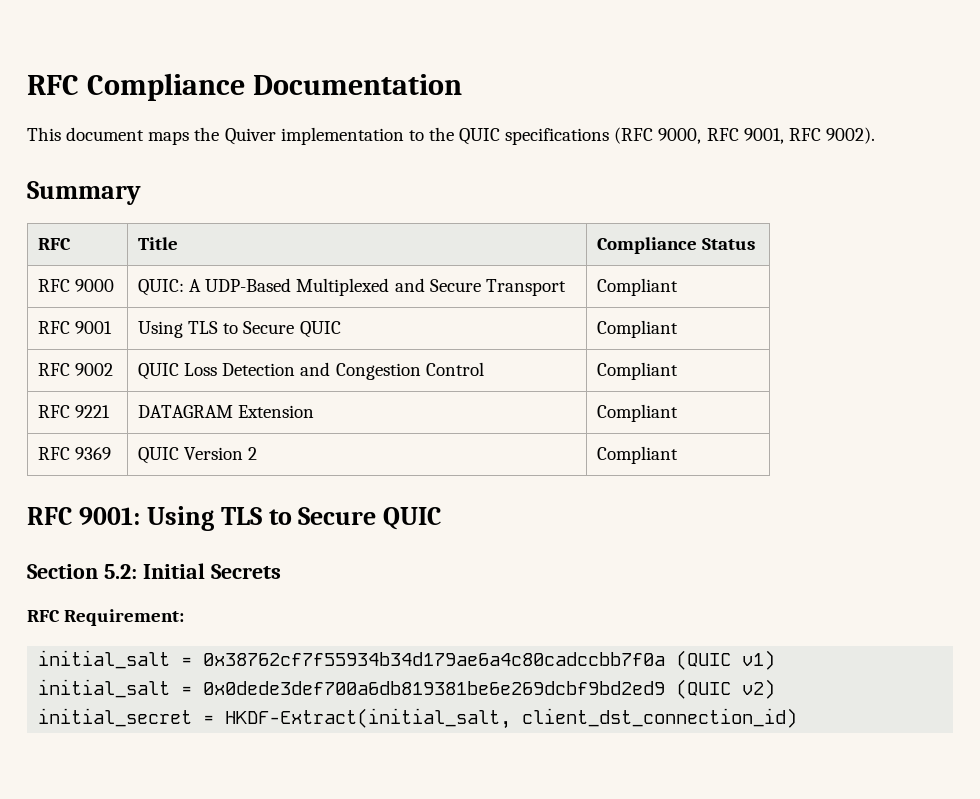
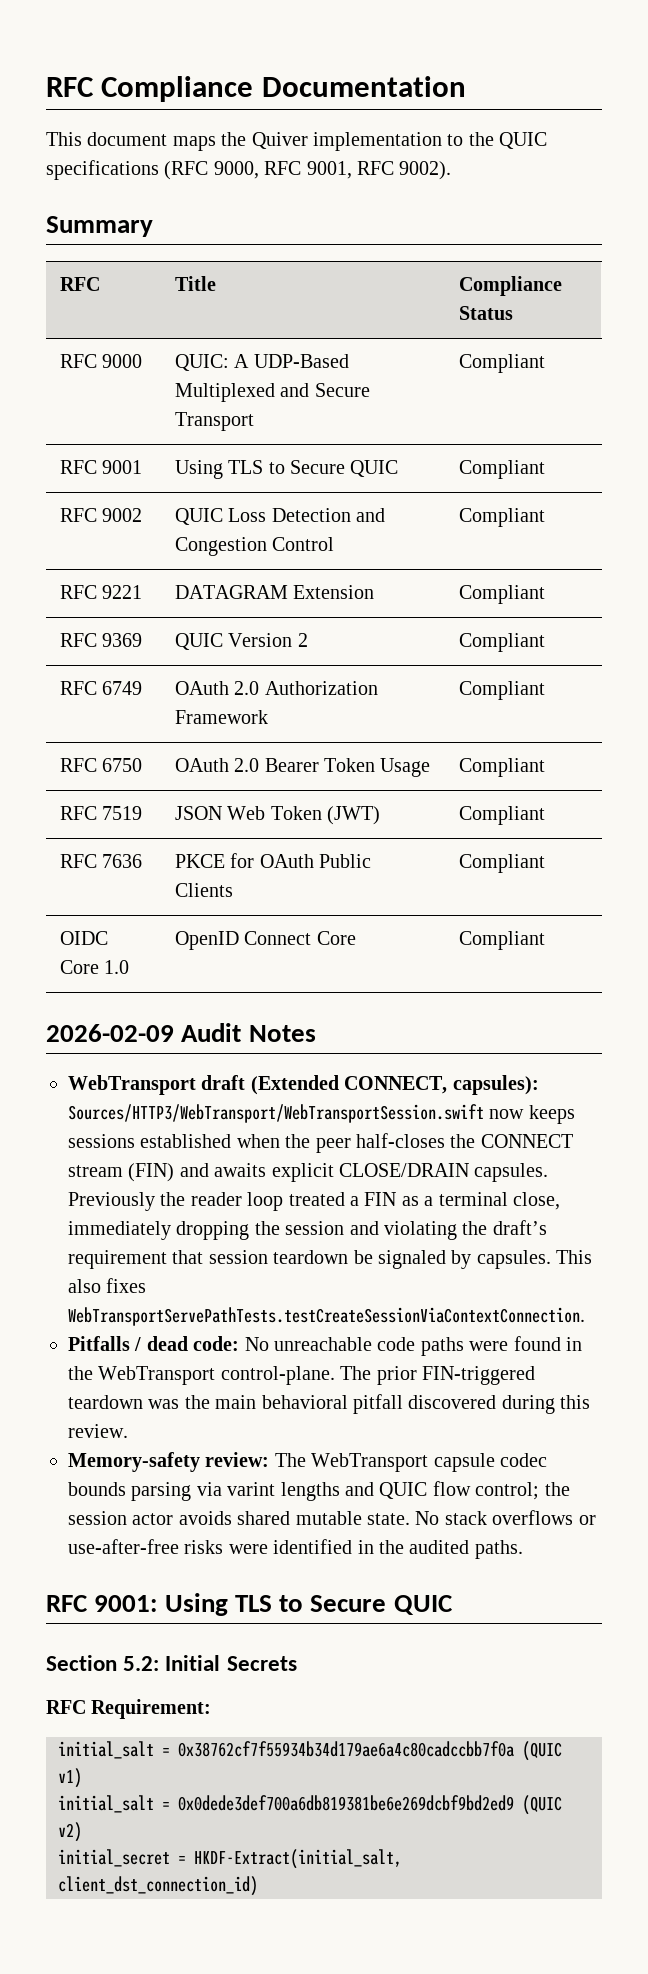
(679, 455) none -> [59,681,143,695] [174,681,378,695] [174,710,268,724] [458,681,545,700] [59,758,143,772] [174,758,431,777] [458,758,545,777] [59,806,143,820] [174,806,381,825] [458,806,545,825] [59,854,143,868] [174,853,372,868] [174,883,233,897] [458,854,545,873] [59,931,108,945] [59,960,130,974] [174,931,356,950] [458,931,545,950] [46,1023,316,1042] [68,1075,539,1095] [68,1104,575,1124] [68,1133,573,1153] [68,1163,549,1182] [68,1192,560,1211] [68,1220,547,1240] [68,1250,593,1269] [68,1278,147,1293] [68,1307,585,1326] [68,1336,582,1356] [68,1366,535,1385] [68,1394,591,1414] [68,1424,128,1438] [68,1452,547,1472] [68,1481,570,1501] [68,1510,596,1525] [68,1539,523,1559] // RFC 6749 | OAuth 2.0 Authorization Framework | Compliant // RFC 6750 | OAuth 2.0 Bearer Token Usage | Compliant // RFC 7519 | JSON Web Token (JWT) | Compliant // RFC 7636 | PKCE for OAuth Public Clients | Compliant // OIDC Core 1.0 | OpenID Connect Core | Compliant // 2026-02-09 Audit Notes // WebTransport draft (Extended CONNECT, capsules): Sources/HTTP3/WebTransport/WebTransportSession.swift now keeps sessions established when the peer half-closes the CONNECT stream (FIN) and awaits explicit CLOSE/DRAIN capsules. Previously the reader loop treated a FIN as a terminal close, immediately dropping the session and violating the draft’s requirement that session teardown be signaled by capsules. This also fixes WebTransportServePathTests.testCreateSessionViaContextConnection. // Pitfalls / dead code: No unreachable code paths were found in the WebTransport control-plane. The prior FIN-triggered teardown was the main behavioral pitfall discovered during this review. // Memory-safety review: The WebTransport capsule codec bounds parsing via varint lengths and QUIC flow control; the session actor avoids shared mutable state. No stack overflows or use-after-free risks were identified in the audited paths.

